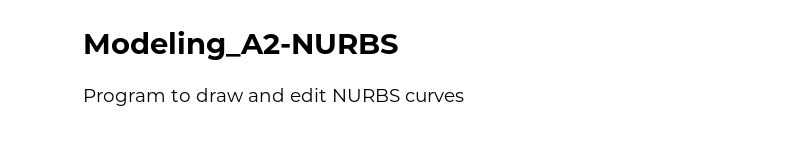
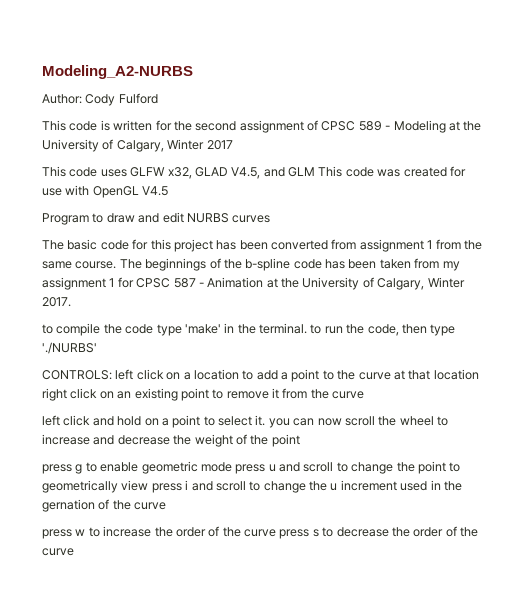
(399, 45) none -> [42,93,158,106] [42,120,482,133] [42,139,233,152] [42,166,466,179] [42,185,169,198] // Author: Cody Fulford // This code is written for the second assignment of CPSC 589 - Modeling at the University of Calgary, Winter 2017 // This code uses GLFW x32, GLAD V4.5, and GLM This code was created for use with OpenGL V4.5
(464, 97) none -> [42,239,482,252] [42,258,460,271] [42,277,465,290] [42,297,71,307] [42,323,456,336] [42,342,97,354] [42,369,479,382] [42,388,365,401] [42,415,448,428] [42,434,300,447] [42,461,461,474] [42,480,462,493] [42,499,167,512] [42,526,478,539] [42,548,74,556] // The basic code for this project has been converted from assignment 1 from the same course. The beginnings of the b-spline code has been taken from my assignment 1 for CPSC 587 - Animation at the University of Calgary, Winter 2017. // to compile the code type 'make' in the terminal. to run the code, then type './NURBS' // CONTROLS: left click on a location to add a point to the curve at that location right click on an existing point to remove it from the curve // left click and hold on a point to select it. you can now scroll the wheel to increase and decrease the weight of the point // press g to enable geometric mode press u and scroll to change the point to geometrically view press i and scroll to change the u increment used in the gernation of the curve // press w to increase the order of the curve press s to decrease the order of the curve

